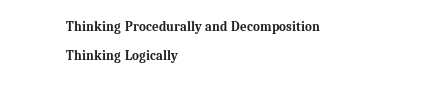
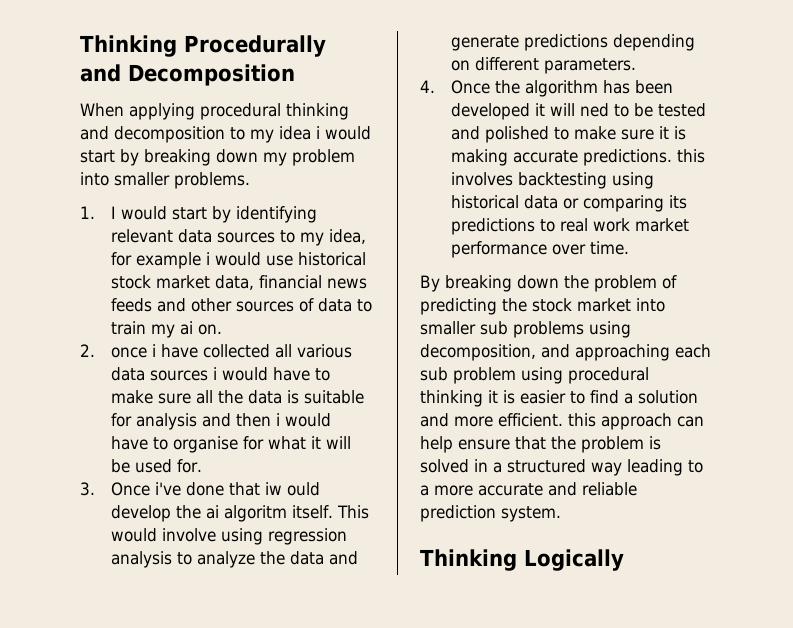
(320, 27) none -> [80,103,349,120] [80,126,371,143] [80,149,355,166] [80,172,250,189] [80,206,318,223] [111,229,367,246] [111,252,367,269] [111,275,368,290] [111,298,373,312] [111,321,223,338] [80,344,353,358] [111,367,331,381] [111,390,365,404] [111,413,332,430] [111,436,352,453] [111,459,203,473] [80,482,321,496] [111,505,370,522] [111,528,348,545] [111,551,359,568] [451,34,696,51] [451,57,637,74] [420,80,674,97] [451,103,707,120] [451,126,687,143] [451,149,706,166] [451,172,655,189] [451,195,688,212] [451,218,690,235] [451,241,630,258] [420,275,677,292] [420,298,665,315] [420,321,631,338] [420,344,711,361] [420,367,649,384] [420,390,698,407] [420,413,704,430] [420,436,661,453] [420,459,703,476] [420,482,637,496] [420,505,561,522] // When applying procedural thinking and decomposition to my idea i would start by breaking down my problem into smaller problems. // 1. I would start by identifying relevant data sources to my idea, for example i would use historical stock market data, financial news feeds and other sources of data to train my ai on. // 2. once i have collected all various data sources i would have to make sure all the data is suitable for analysis and then i would have to organise for what it will be used for. // 3. Once i've done that iw ould develop the ai algoritm itself. This would involve using regression analysis to analyze the data and generate predictions depending on different parameters. // 4. Once the algorithm has been developed it will ned to be tested and polished to make sure it is making accurate predictions. this involves backtesting using historical data or comparing its predictions to real work market performance over time. // By breaking down the problem of predicting the stock market into smaller sub problems using decomposition, and approaching each sub problem using procedural thinking it is easier to find a solution and more efficient. this approach can help ensure that the problem is solved in a structured way leading to a more accurate and reliable prediction system.

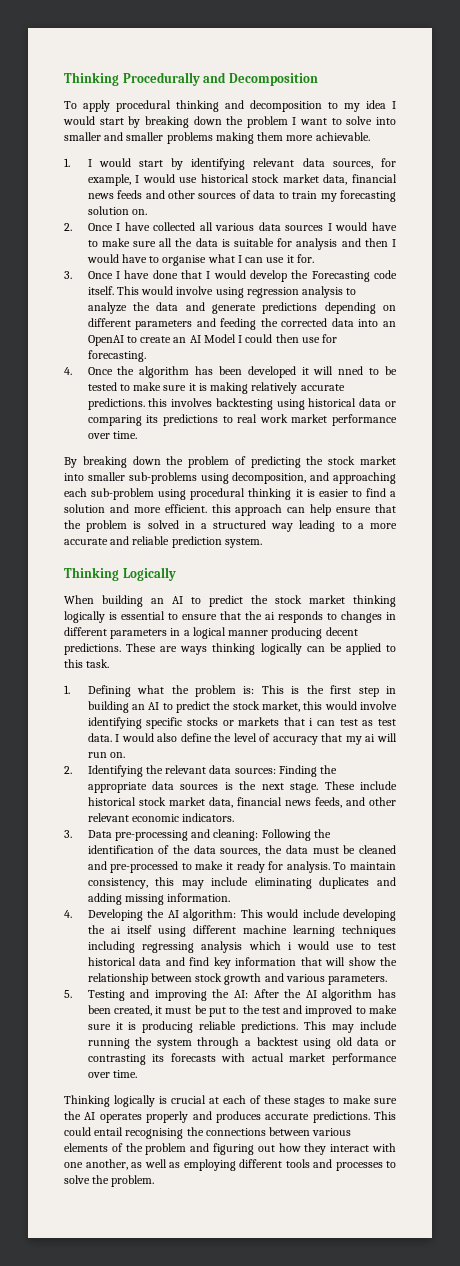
[80,103,195,120] When applying -> [64,100,110,112] To apply
[316,126,320,139] i -> [392,101,396,109] I
[263,149,355,166] [80,172,250,189] my problem into smaller problems. -> [226,116,396,128] [64,132,370,144] the problem I want to solve into smaller and smaller problems making them more achievable.
[217,229,367,246] [111,252,211,269] sources to my idea, for example i -> [332,158,396,169] [87,174,140,186] sources, for example, I
[180,321,223,335] [80,344,157,358] ai on. // 2. once i -> [339,190,396,202] [87,206,147,215] [64,223,121,231] forecasting solution on. // 2. Once I
[213,367,218,380] i -> [327,223,332,231] I
[276,413,281,426] i -> [392,239,396,247] I
[243,436,352,450] [111,459,203,473] [80,482,321,496] [111,505,288,522] for what it will be used for. // 3. Once i've done that iw ould develop the ai algoritm -> [207,254,314,263] [64,270,397,282] what I can use it for. // 3. Once I have done that I would develop the Forecasting code
[544,58,637,74] parameters. -> [135,318,396,330] [87,334,338,346] [87,350,146,362] parameters and feeding the corrected data into an OpenAI to create an AI Model I could then use for forecasting.
[580,103,610,117] ned -> [338,366,364,375] nned
[451,126,550,143] and polished -> (117, 386) none
(509, 157) none -> [251,382,298,394] relatively
[480,321,584,338] sub problems -> [128,472,197,484] sub-problems
[420,367,516,384] sub problem -> [91,488,155,500] sub-problem
(624, 560) none -> [64,595,396,607] [64,611,396,623] [64,627,358,639] [64,643,396,655] [64,659,110,668] [64,685,396,697] [87,701,397,713] [87,717,396,729] [87,733,397,745] [87,752,125,758] [64,765,338,777] [87,781,397,793] [87,797,396,808] [87,813,235,822] [64,829,331,841] [87,845,397,856] [87,861,396,873] [87,877,397,889] [87,893,231,905] [64,909,397,921] [87,925,397,937] [87,941,396,953] [87,957,398,969] [87,973,388,985] [64,989,396,1001] [87,1005,397,1017] [87,1021,397,1033] [87,1037,396,1049] [87,1053,398,1065] [87,1070,137,1078] [64,1095,397,1107] [64,1111,396,1123] [64,1127,352,1139] [64,1143,396,1155] [64,1159,396,1171] [64,1175,155,1187] // When building an AI to predict the stock market thinking logically is essential to ensure that the ai responds to changes in different parameters in a logical manner producing decent predictions. These are ways thinking logically can be applied to this task. // 1. Defining what the problem is: This is the first step in building an AI to predict the stock market, this would involve identifying specific stocks or markets that i can test as test data. I would also define the level of accuracy that my ai will run on. // 2. Identifying the relevant data sources: Finding the appropriate data sources is the next stage. These include historical stock market data, financial news feeds, and other relevant economic indicators. // 3. Data pre-processing and cleaning: Following the identification of the data sources, the data must be cleaned and pre-processed to make it ready for analysis. To maintain consistency, this may include eliminating duplicates and adding missing information. // 4. Developing the AI algorithm: This would include developing the ai itself using different machine learning techniques including regressing analysis which i would use to test historical data and find key information that will show the relationship between stock growth and various parameters. // 5. Testing and improving the AI: After the AI algorithm has been created, it must be put to the test and improved to make sure it is producing reliable predictions. This may include running the system through a backtest using old data or contrasting its forecasts with actual market performance over time. // Thinking logically is crucial at each of these stages to make sure the AI operates properly and produces accurate predictions. This could entail recognising the connections between various elements of the problem and figuring out how they interact with one another, as well as employing different tools and processes to solve the problem.

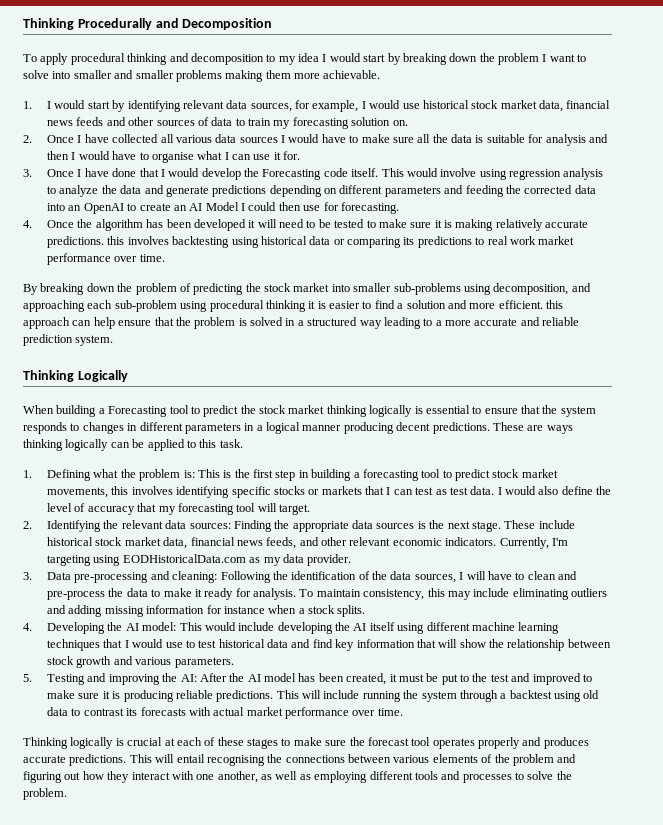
[338,366,364,375] nned -> [279,219,305,228] need
[151,596,183,604] an AI -> [98,405,189,417] a Forecasting tool
[265,612,275,620] ai -> [560,406,596,417] system
[131,701,397,713] an AI to predict the stock market, this would involve -> [353,469,558,481] [47,486,173,498] a forecasting tool to predict stock market movements, this involves
[309,718,314,726] i -> [386,487,391,495] I
[365,733,397,742] [87,752,125,758] ai will run on. -> [177,503,311,515] forecasting tool will target.
(235, 817) none -> [499,537,568,549] [47,554,352,566] Currently, I'm targeting using EODHistoricalData.com as my data provider.
[265,845,397,854] [87,861,179,873] the data must be cleaned and pre-processed -> [459,571,578,580] [47,588,148,600] I will have to clean and pre-process the data
[319,877,370,889] duplicates -> [571,588,608,597] outliers
[167,893,231,902] information. -> [146,605,366,617] information for instance when a stock splits.
[183,909,237,921] algorithm: -> [142,622,177,631] model:
[110,926,121,934] ai -> [353,623,367,631] AI
[87,941,292,953] including regressing analysis which i -> [103,639,129,648] that I
[322,989,373,1001] algorithm -> [264,673,297,682] model
[332,1024,355,1033] may -> [302,690,322,699] will
[384,1040,396,1046] [87,1054,146,1065] or contrasting -> [71,708,124,716] to contrast
[84,1112,96,1120] AI -> [367,737,431,746] forecast tool
[64,1127,91,1136] could -> [155,754,175,763] will

